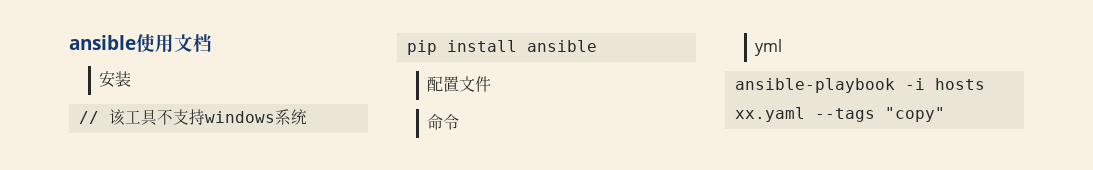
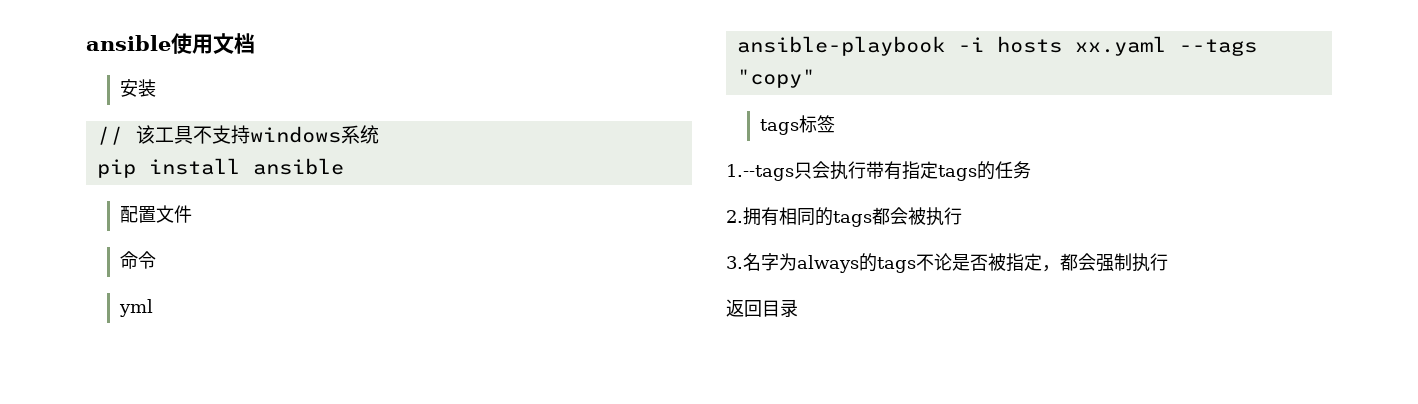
(945, 114) none -> [759,115,835,135] [726,161,1031,181] [726,207,962,227] [726,253,1168,273] [726,299,798,317] // tags标签 // 1.--tags只会执行带有指定tags的任务 // 2.拥有相同的tags都会被执行 // 3.名字为always的tags不论是否被指定，都会强制执行 // 返回目录

